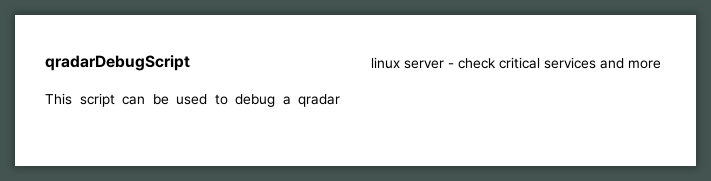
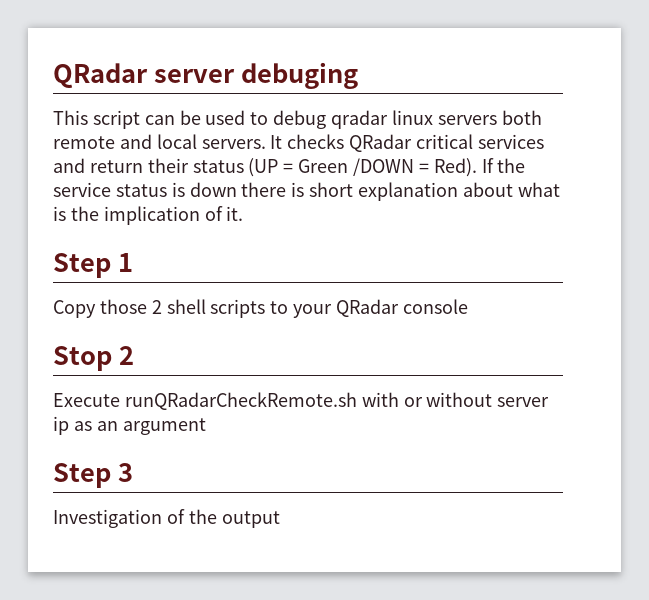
[45,55,190,71] qradarDebugScript -> [53,62,358,89] QRadar server debuging
[282,96,291,105] a -> (327, 119) none
[404,57,661,69] server - check critical services and more -> [437,110,542,125] [53,134,544,152] [53,158,526,177] [53,182,560,201] [53,206,244,225] [53,253,133,278] [53,299,468,318] [53,346,134,371] [53,392,550,410] [53,416,206,435] [53,463,133,488] [53,509,280,528] servers both remote and local servers. It checks QRadar critical services and return their status (UP = Green /DOWN = Red). If the service status is down there is short explanation about what is the implication of it. // Step 1 // Copy those 2 shell scripts to your QRadar console // Stop 2 // Execute runQRadarCheckRemote.sh with or without server ip as an argument // Step 3 // Investigation of the output

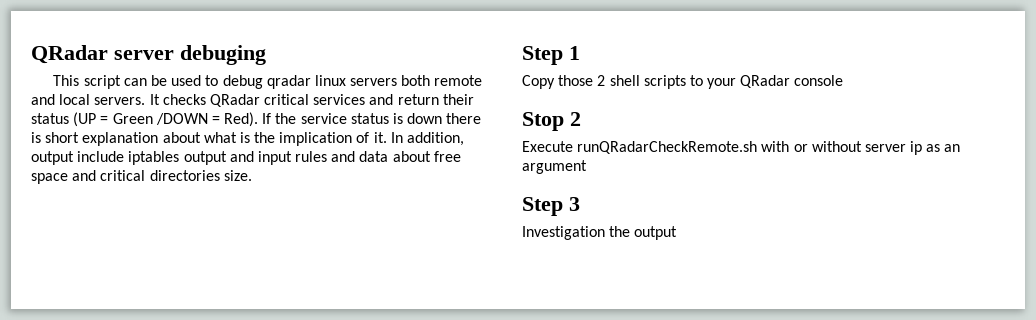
(244, 213) none -> [390,132,465,146] [31,151,461,165] [31,170,252,184] In addition, output include iptables output and input rules and data about free space and critical directories size.
[166,509,185,524] of -> (605, 233) none

